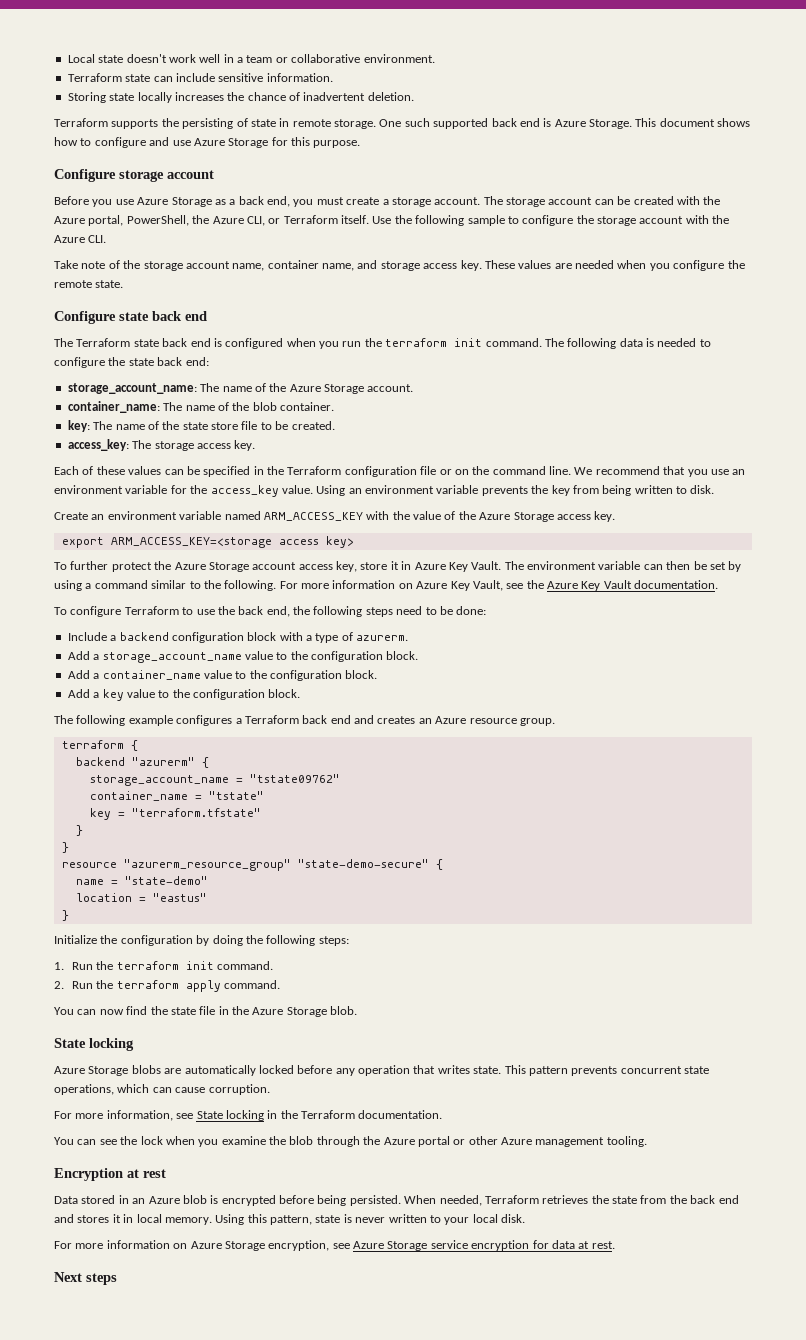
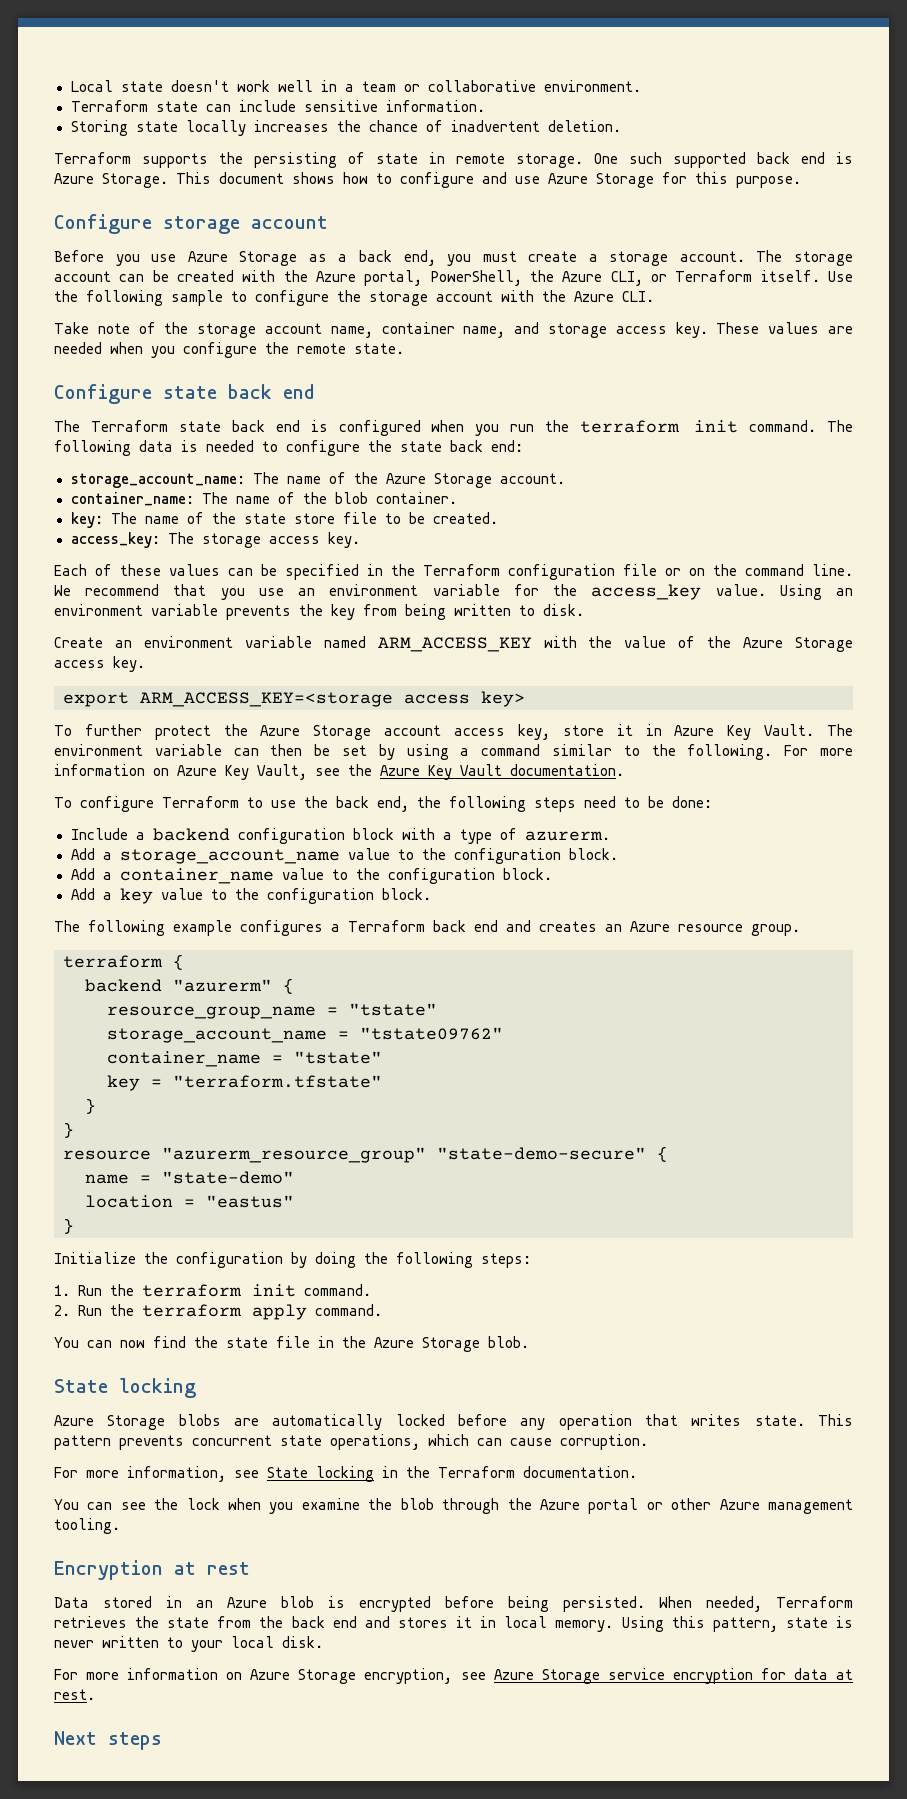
(209, 762) none -> [107,1003,437,1019] // resource_group_name = "tstate"

